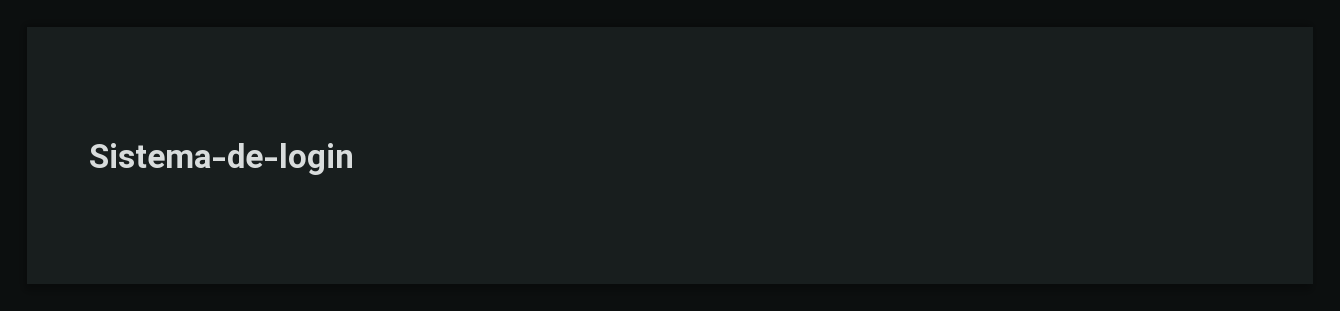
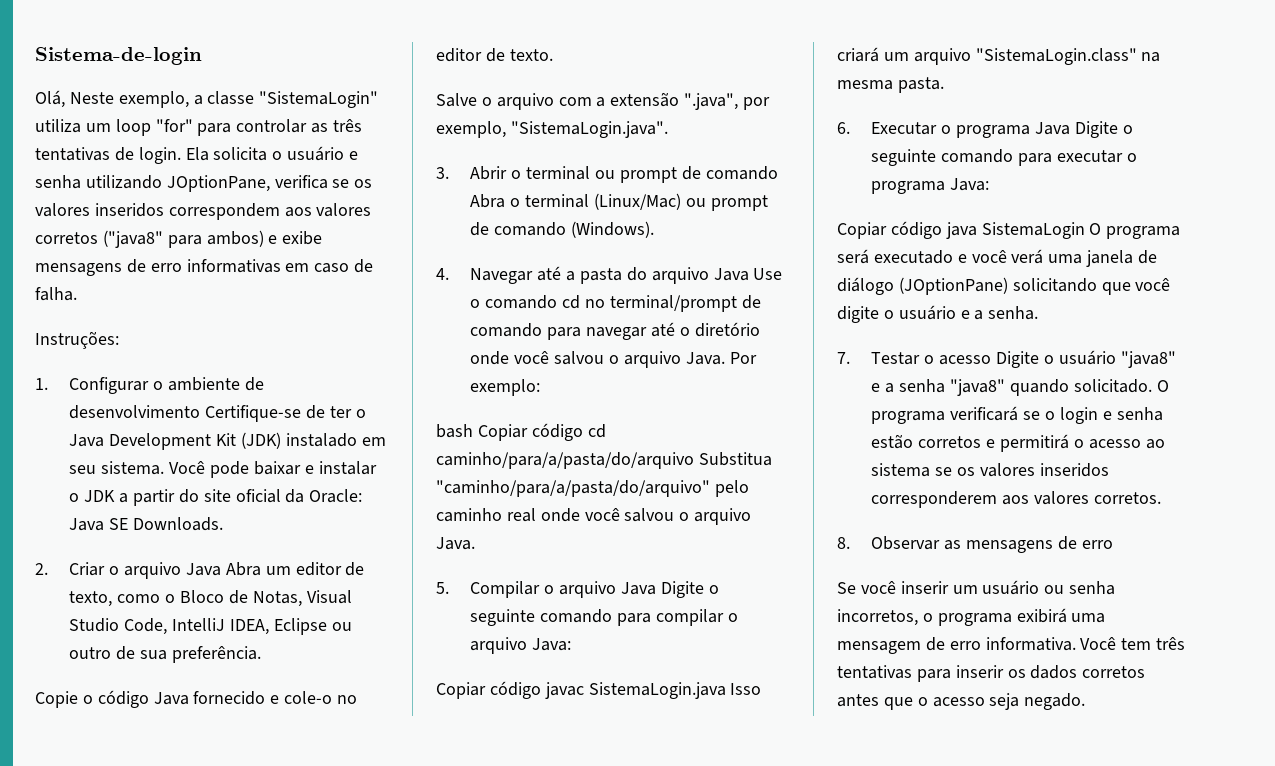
(354, 159) none -> [35,90,379,108] [35,119,363,136] [35,146,359,164] [35,175,373,192] [35,203,372,220] [35,230,323,248] [35,259,374,276] [35,287,77,301] [35,331,119,349] [35,377,265,394] [69,405,366,422] [69,432,386,450] [69,461,377,478] [69,489,363,506] [69,517,224,531] [35,562,365,579] [69,590,352,607] [69,618,352,635] [69,646,262,663] [35,690,358,708] [436,48,553,62] [436,92,771,110] [436,121,668,138] [436,166,778,183] [470,193,768,211] [470,221,655,238] [436,266,783,284] [470,295,761,312] [470,322,760,340] [470,351,757,368] [470,379,541,396] [436,423,606,441] [436,452,772,469] [436,480,749,497] [436,508,752,525] [436,537,475,550] [436,581,719,598] [470,609,738,626] [470,637,572,654] [436,681,762,699] [837,47,1161,65] [837,77,944,93] [837,121,1133,138] [871,149,1137,166] [871,178,990,194] [837,221,1181,239] [837,249,1158,267] [837,277,1171,295] [837,305,1039,323] [837,350,1176,368] [871,379,1169,396] [871,406,1163,424] [871,434,1165,452] [871,463,1109,477] [871,491,1162,508] [837,536,1113,553] [837,580,1116,595] [837,608,1106,626] [837,637,1186,654] [837,665,1146,682] [837,693,1086,710] // Olá, Neste exemplo, a classe "SistemaLogin" utiliza um loop "for" para controlar as três tentativas de login. Ela solicita o usuário e senha utilizando JOptionPane, verifica se os valores inseridos correspondem aos valores corretos ("java8" para ambos) e exibe mensagens de erro informativas em caso de falha. // Instruções: // 1. Configurar o ambiente de desenvolvimento Certifique-se de ter o Java Development Kit (JDK) instalado em seu sistema. Você pode baixar e instalar o JDK a partir do site oficial da Oracle: Java SE Downloads. // 2. Criar o arquivo Java Abra um editor de texto, como o Bloco de Notas, Visual Studio Code, IntelliJ IDEA, Eclipse ou outro de sua preferência. // Copie o código Java fornecido e cole-o no editor de texto. // Salve o arquivo com a extensão ".java", por exemplo, "SistemaLogin.java". // 3. Abrir o terminal ou prompt de comando Abra o terminal (Linux/Mac) ou prompt de comando (Windows). // 4. Navegar até a pasta do arquivo Java Use o comando cd no terminal/prompt de comando para navegar até o diretório onde você salvou o arquivo Java. Por exemplo: // bash Copiar código cd caminho/para/a/pasta/do/arquivo Substitua "caminho/para/a/pasta/do/arquivo" pelo caminho real onde você salvou o arquivo Java. // 5. Compilar o arquivo Java Digite o seguinte comando para compilar o arquivo Java: // Copiar código javac SistemaLogin.java Isso criará um arquivo "SistemaLogin.class" na mesma pasta. // 6. Executar o programa Java Digite o seguinte comando para executar o programa Java: // Copiar código java SistemaLogin O programa será executado e você verá uma janela de diálogo (JOptionPane) solicitando que você digite o usuário e a senha. // 7. Testar o acesso Digite o usuário "java8" e a senha "java8" quando solicitado. O programa verificará se o login e senha estão corretos e permitirá o acesso ao sistema se os valores inseridos corresponderem aos valores corretos. // 8. Observar as mensagens de erro // Se você inserir um usuário ou senha incorretos, o programa exibirá uma mensagem de erro informativa. Você tem três tentativas para inserir os dados corretos antes que o acesso seja negado.

